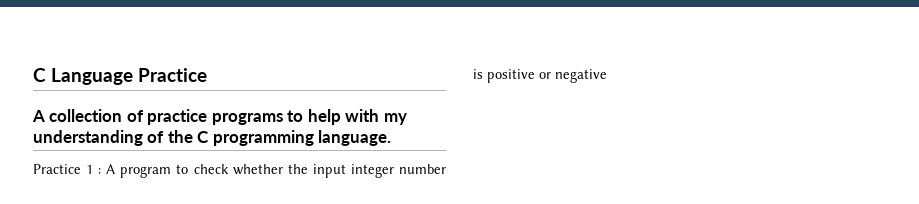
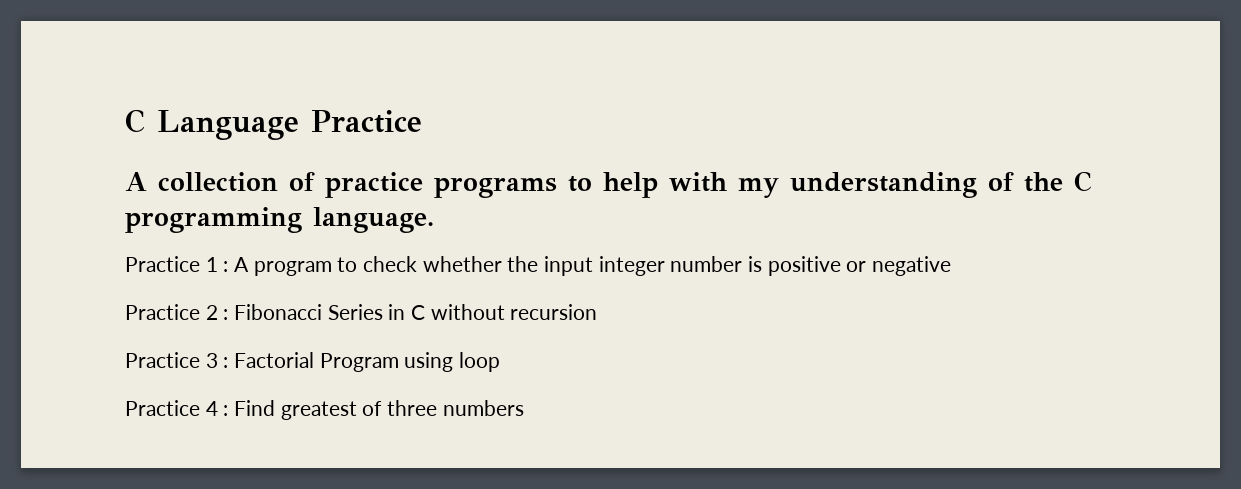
(607, 76) none -> [125,304,598,320] [125,352,501,372] [125,400,524,420] // Practice 2 : Fibonacci Series in C without recursion // Practice 3 : Factorial Program using loop // Practice 4 : Find greatest of three numbers

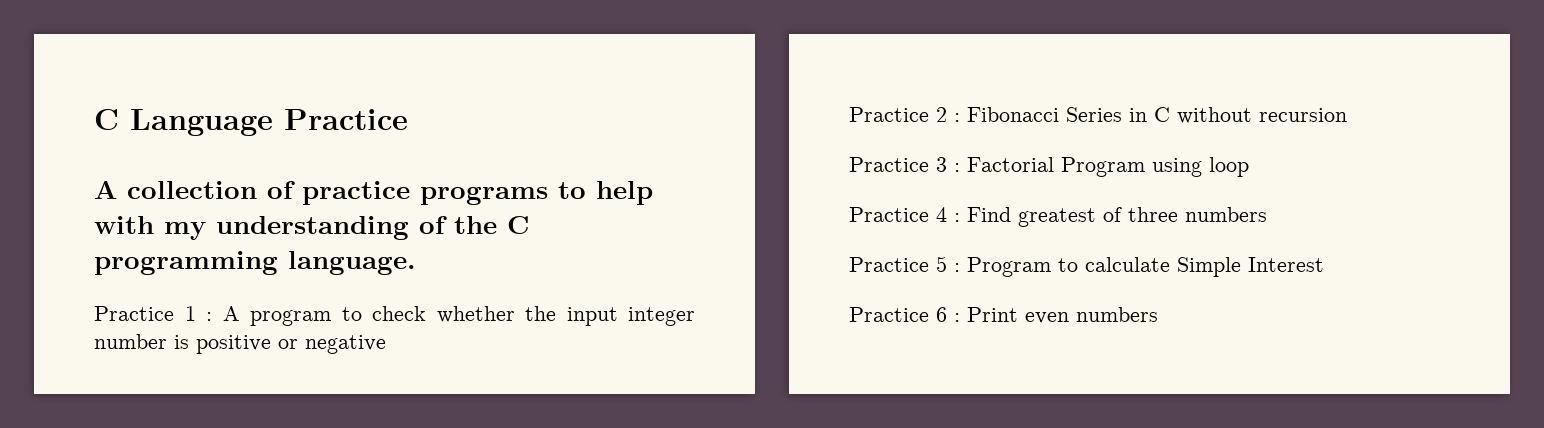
(524, 408) none -> [849,256,1324,277] [849,307,1158,324] // Practice 5 : Program to calculate Simple Interest // Practice 6 : Print even numbers

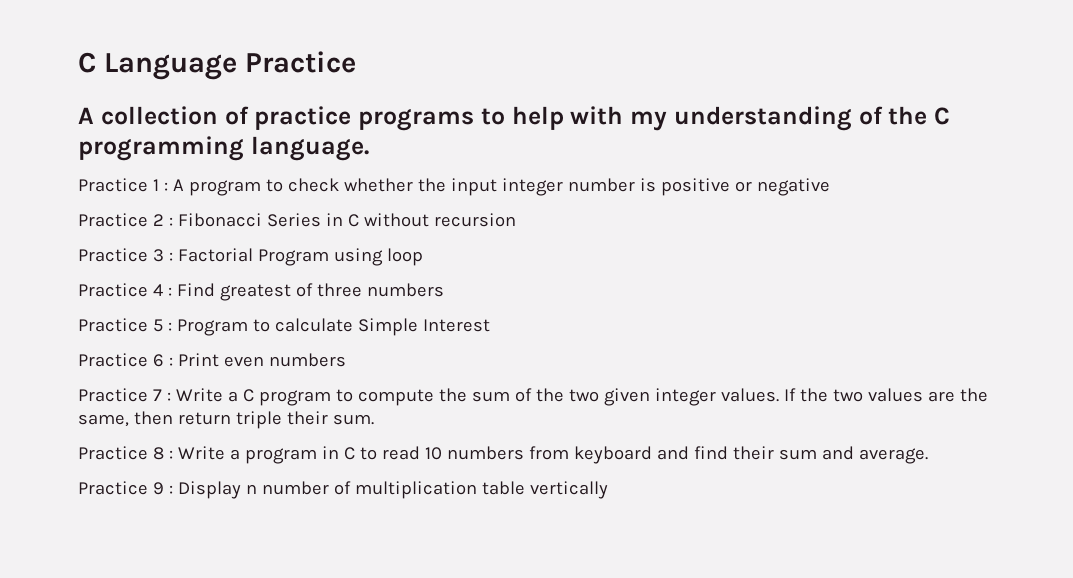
(1158, 314) none -> [78,388,988,406] [78,411,374,429] [78,446,928,464] [78,481,608,499] // Practice 7 : Write a C program to compute the sum of the two given integer values. If the two values are the same, then return triple their sum. // Practice 8 : Write a program in C to read 10 numbers from keyboard and find their sum and average. // Practice 9 : Display n number of multiplication table vertically

